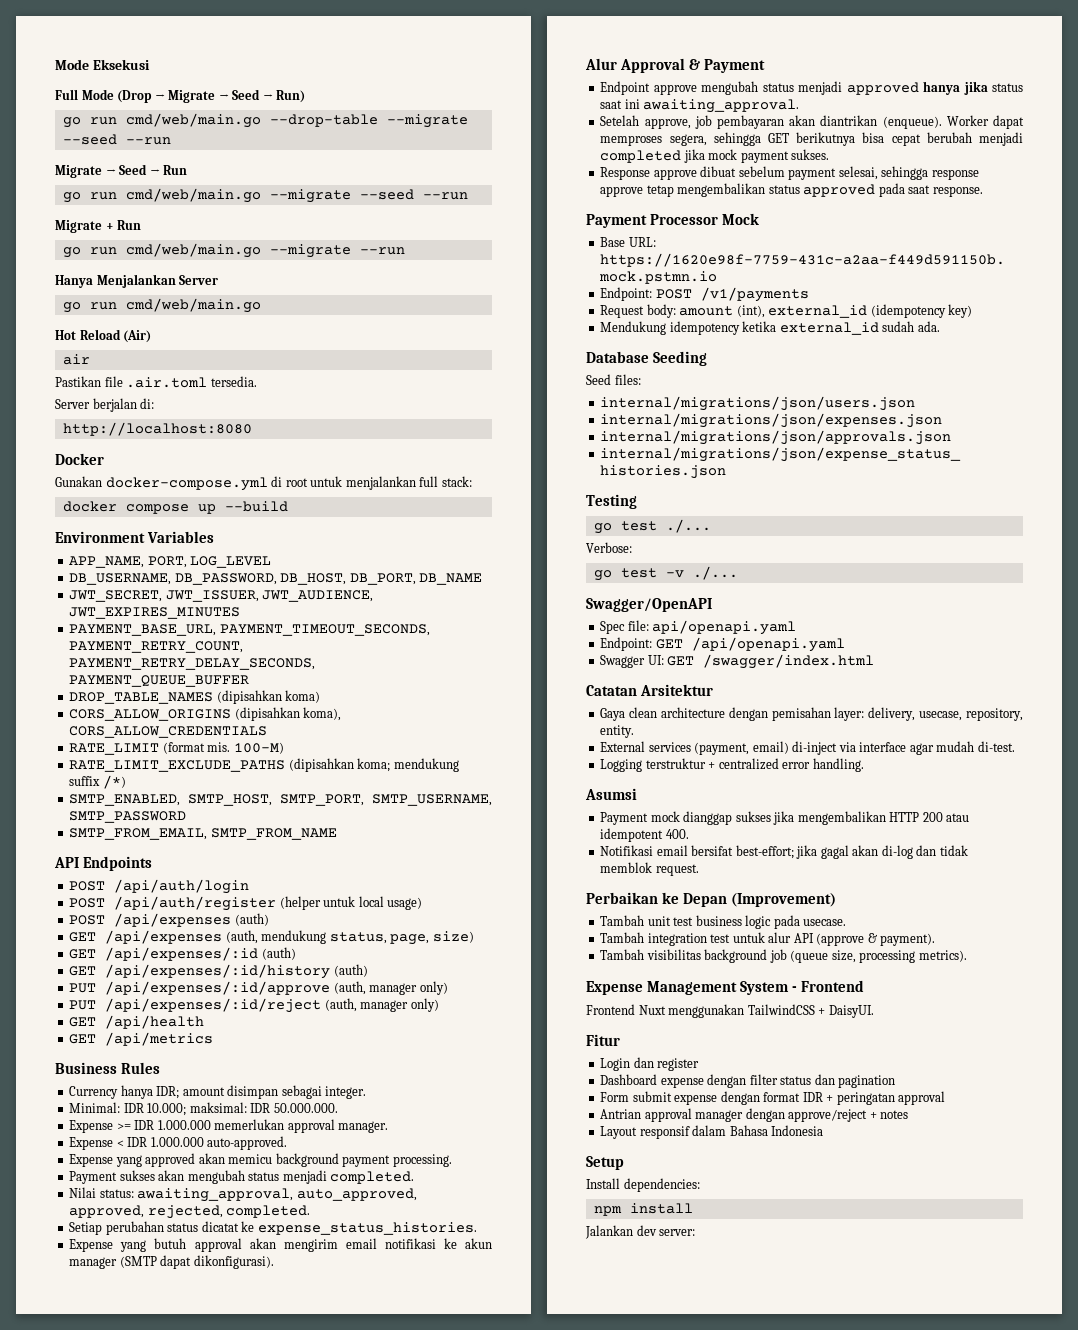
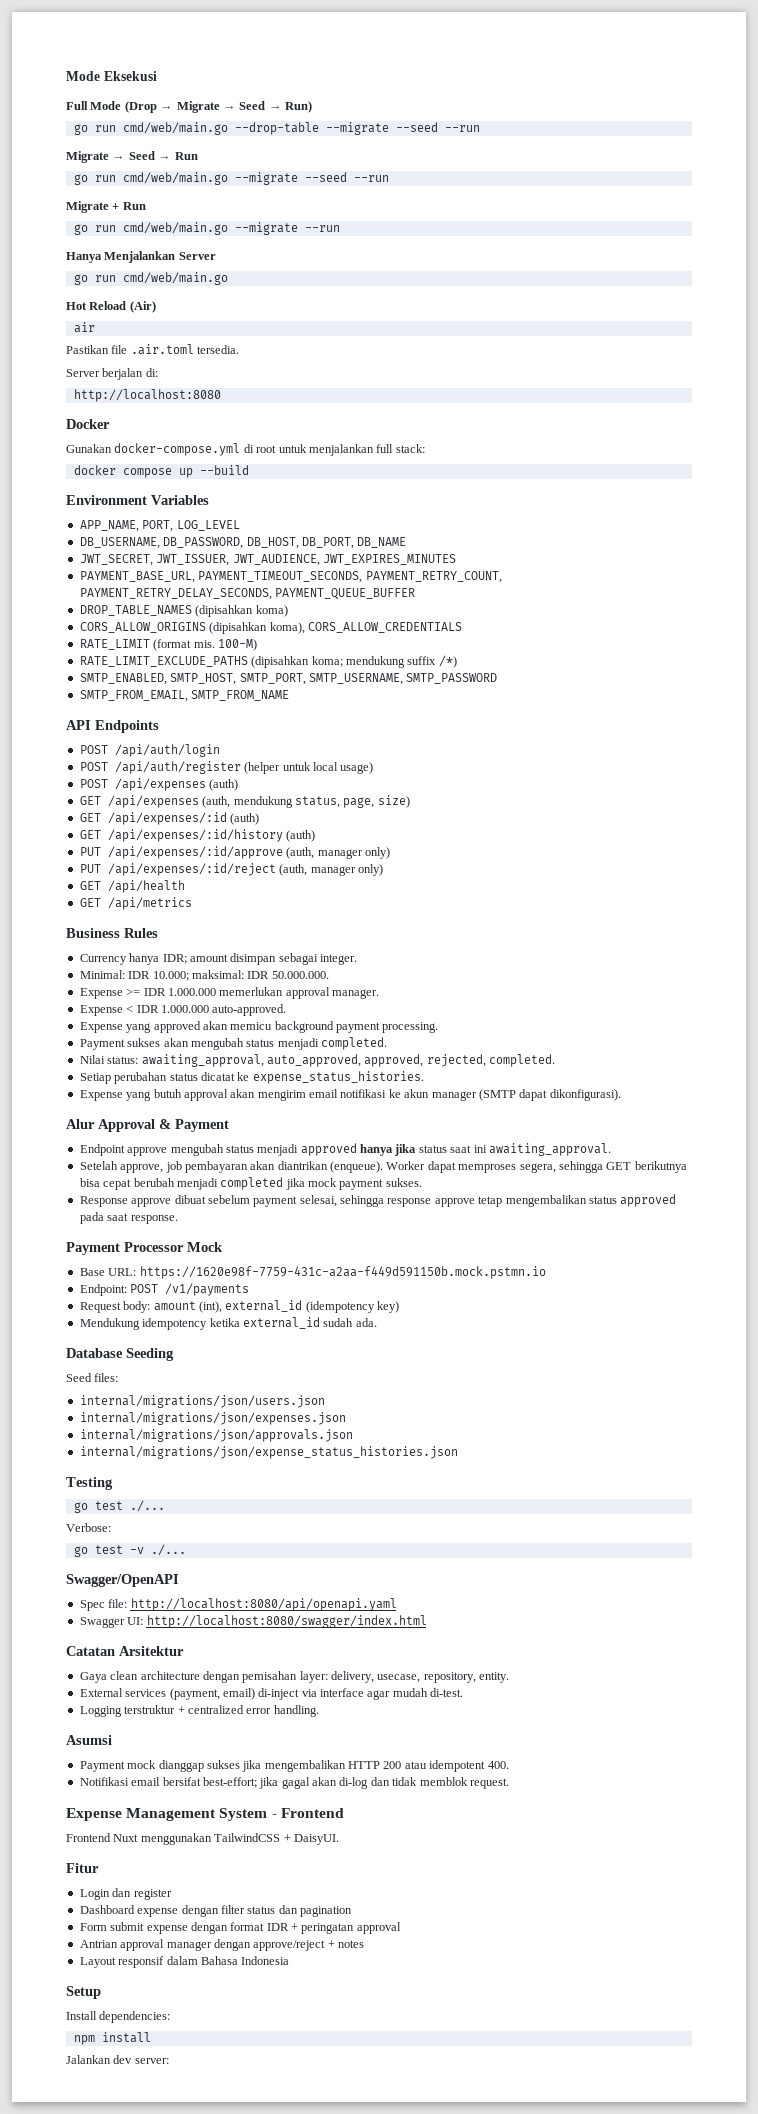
[652,620,797,635] [600,637,845,652] api/openapi.yaml // Endpoint: GET /api/openapi.yaml -> [130,1598,397,1611] http://localhost:8080/api/openapi.yaml
[667,654,875,669] GET /swagger/index.html -> [146,1615,427,1628] http://localhost:8080/swagger/index.html
[586,892,836,907] [600,915,847,929] [600,932,936,946] [600,949,967,963] // Perbaikan ke Depan (Improvement) // Tambah unit test business logic pada usecase. // Tambah integration test untuk alur API (approve & payment). // Tambah visibilitas background job (queue size, processing metrics). -> (509, 1783) none

